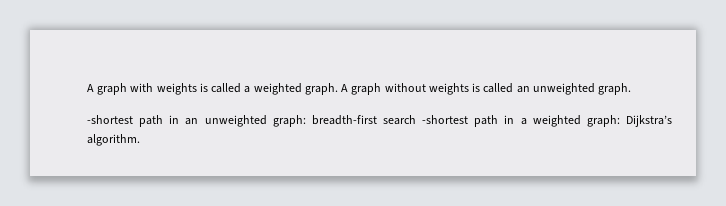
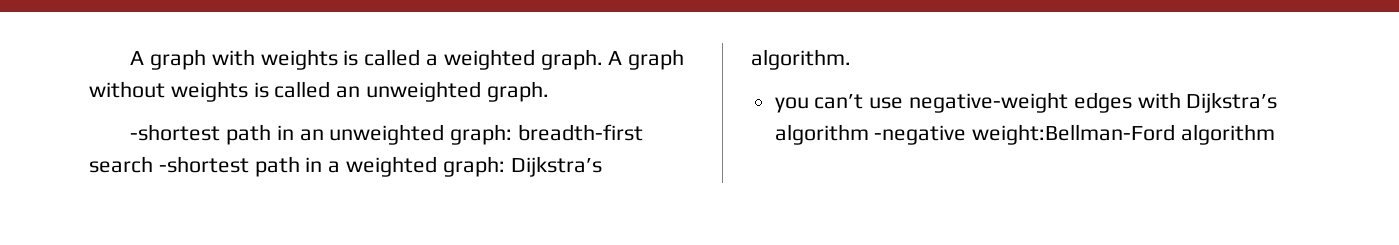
(140, 140) none -> [774,92,1278,113] [774,124,1276,145] // you can’t use negative-weight edges with Dijkstra’s algorithm -negative weight:Bellman-Ford algorithm

